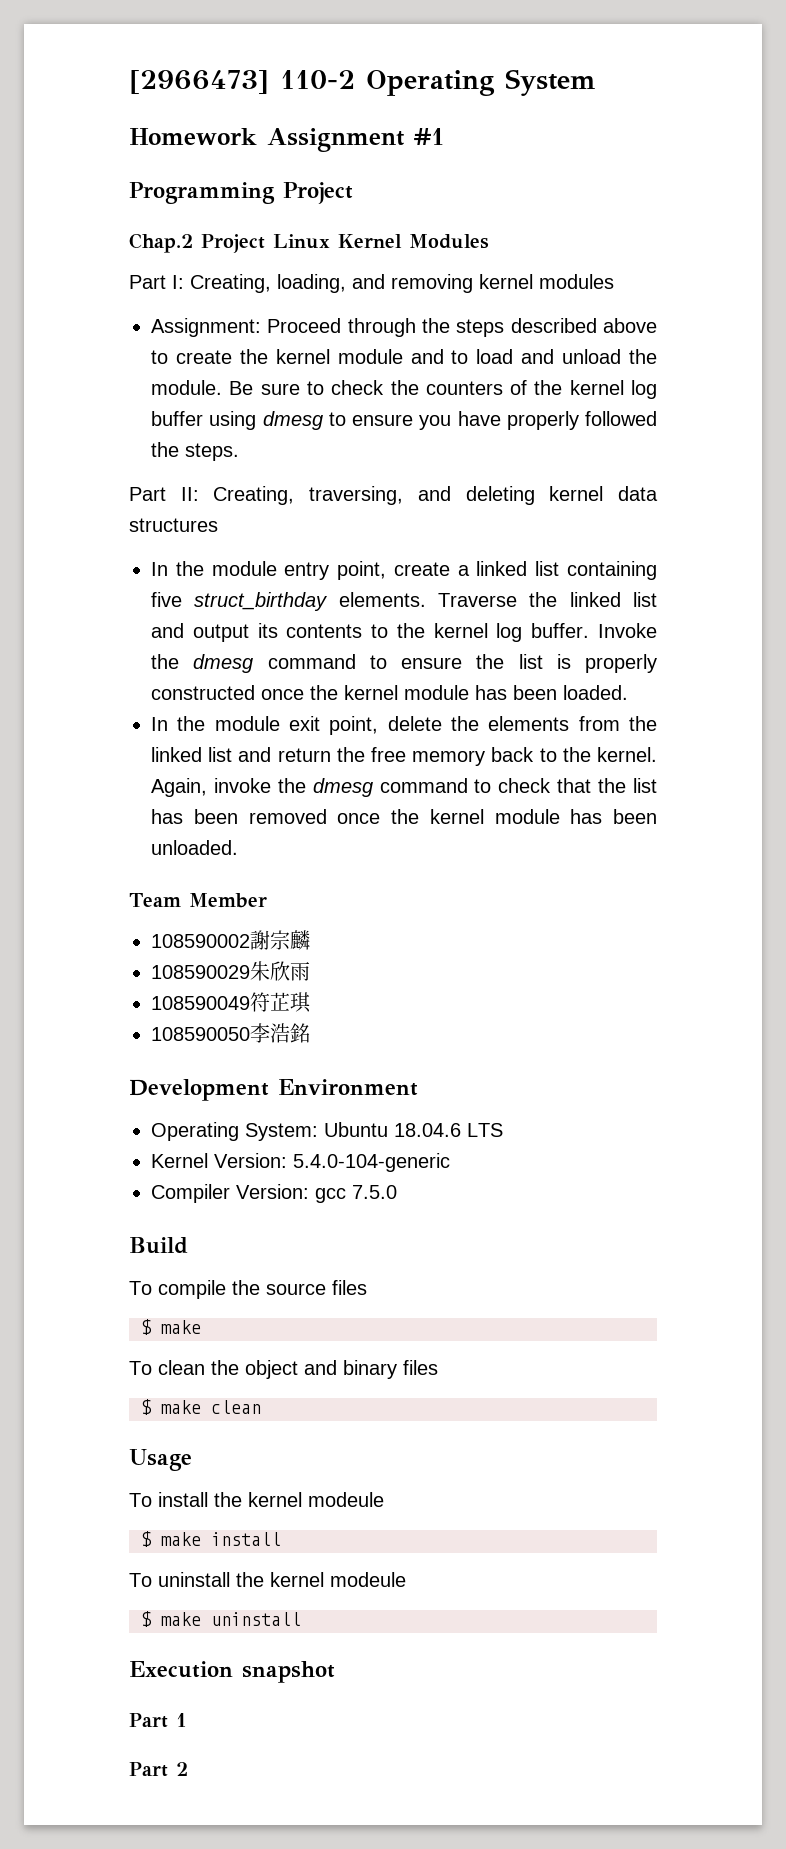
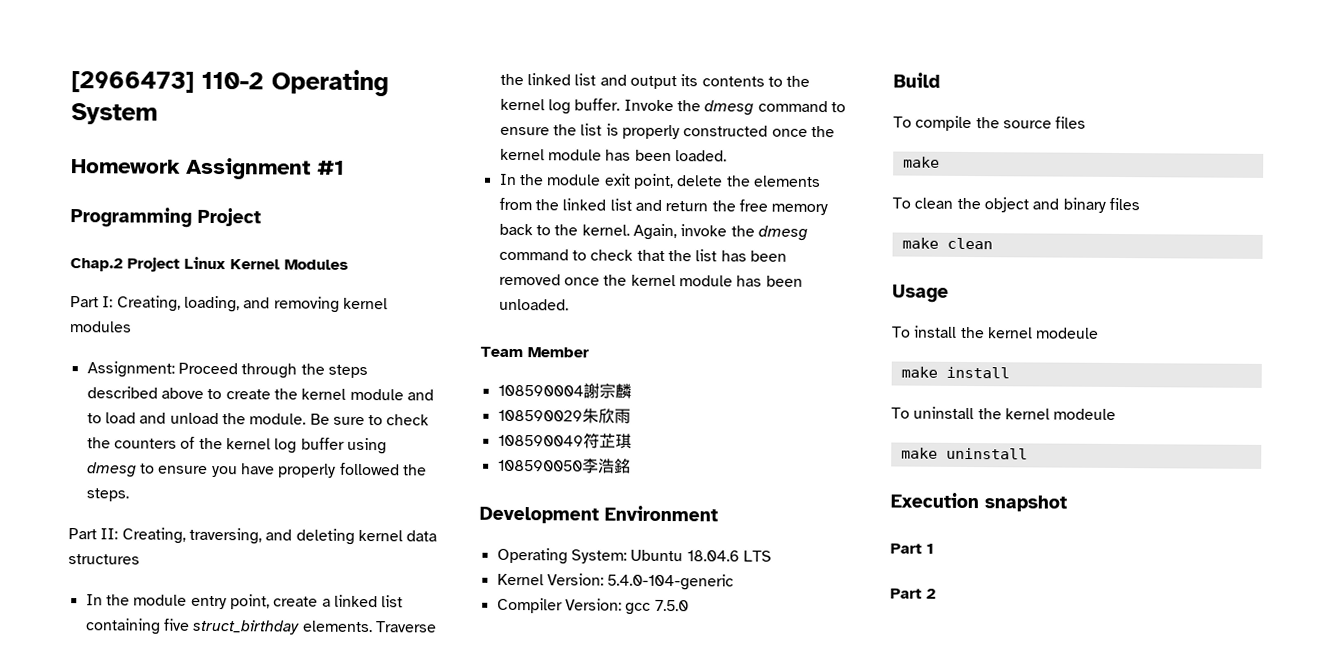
[151,934,250,948] 108590002 -> [497,384,584,397] 108590004
[141,1319,152,1335] $ -> (1087, 122) none
[141,1399,152,1415] $ -> (1140, 204) none
[141,1531,152,1547] $ -> (1100, 333) none
[141,1611,152,1627] $ -> (1117, 414) none

